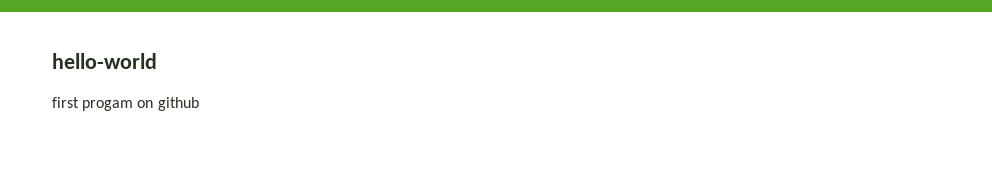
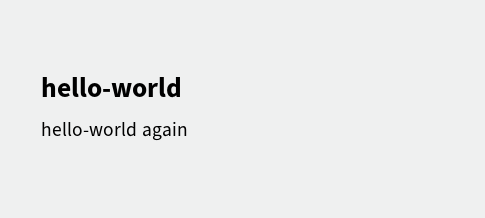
[52,97,199,111] first progam on github -> [41,121,189,141] hello-world again

